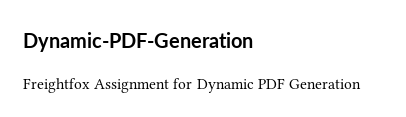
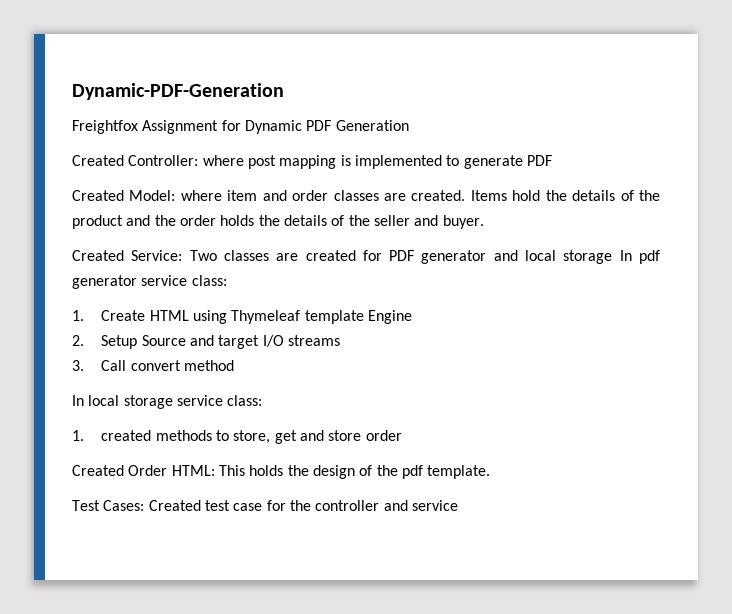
(361, 84) none -> [72,155,552,169] [72,190,661,201] [72,215,484,229] [72,250,660,264] [72,275,227,289] [72,310,412,324] [72,335,340,349] [72,360,234,371] [72,395,263,409] [72,430,402,444] [72,465,491,479] [72,500,458,511] // Created Controller: where post mapping is implemented to generate PDF // Created Model: where item and order classes are created. Items hold the details of the product and the order holds the details of the seller and buyer. // Created Service: Two classes are created for PDF generator and local storage In pdf generator service class: // 1. Create HTML using Thymeleaf template Engine // 2. Setup Source and target I/O streams // 3. Call convert method // In local storage service class: // 1. created methods to store, get and store order // Created Order HTML: This holds the design of the pdf template. // Test Cases: Created test case for the controller and service

